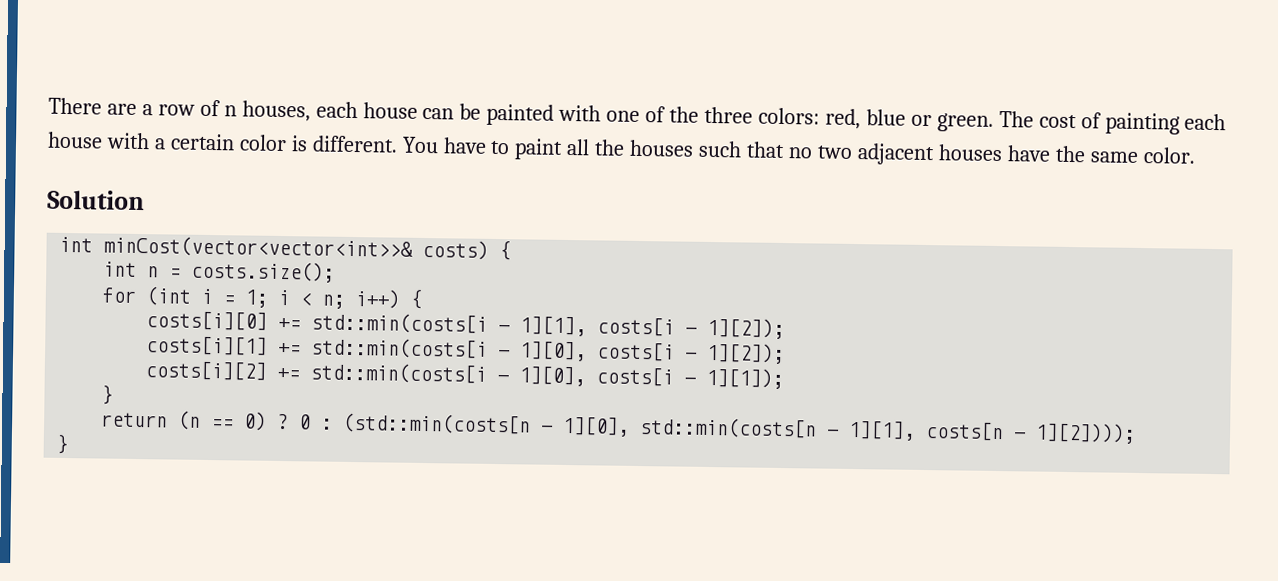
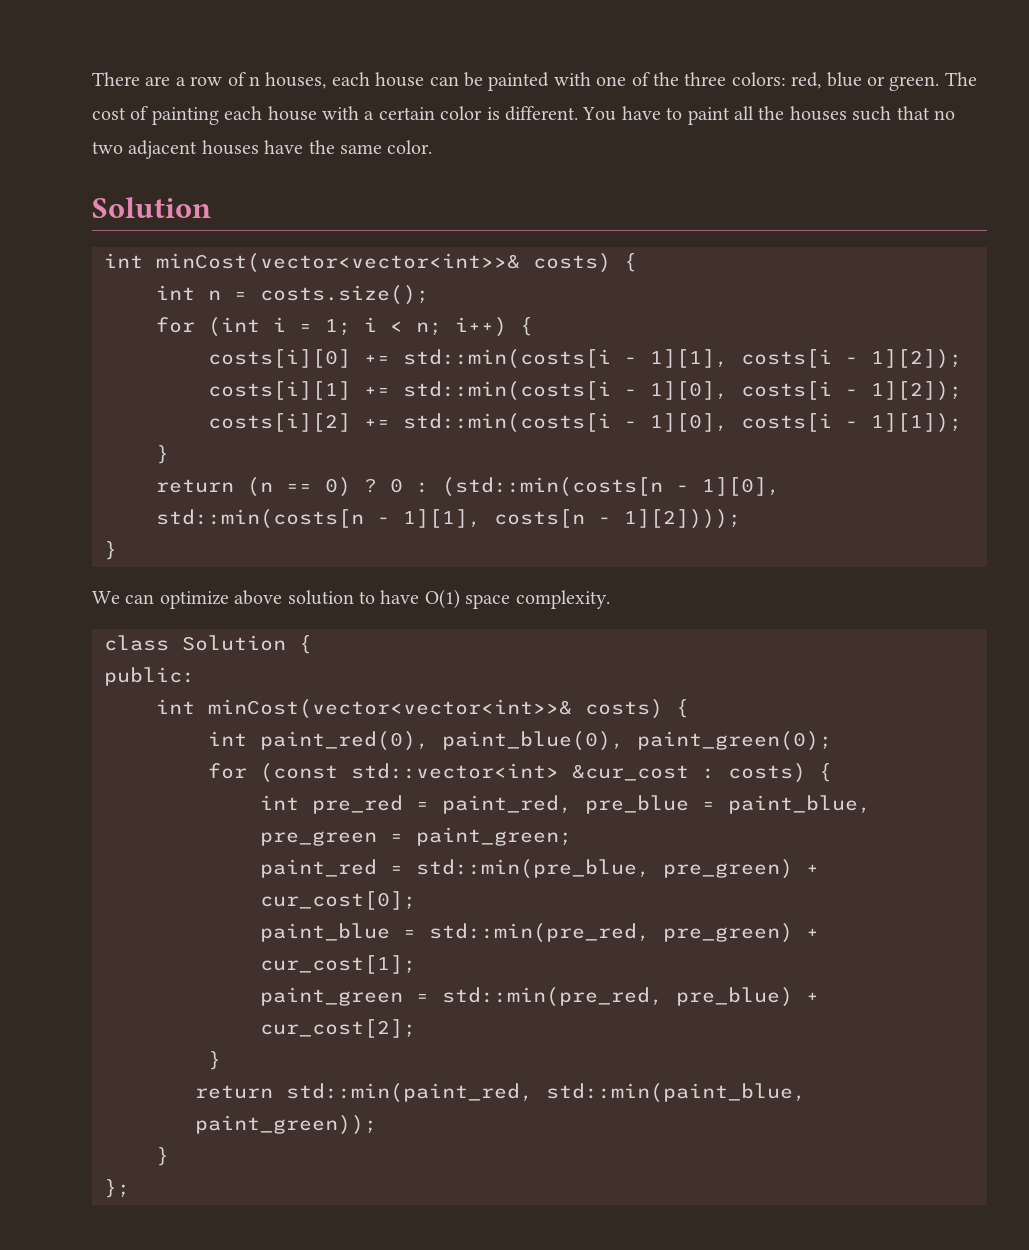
(69, 444) none -> [92,589,610,609] [104,635,312,654] [104,667,195,686] [156,699,689,719] [208,731,832,751] [208,763,832,783] [260,795,871,814] [260,827,572,846] [260,859,819,879] [260,891,416,910] [260,923,819,943] [260,955,416,974] [260,987,819,1007] [260,1019,416,1038] [208,1051,221,1070] [195,1083,806,1103] [195,1115,377,1135] [156,1147,169,1166] [104,1179,130,1198] // We can optimize above solution to have O(1) space complexity. // class Solution { // public: // int minCost(vector<vector<int>>& costs) { // int paint_red(0), paint_blue(0), paint_green(0); // for (const std::vector<int> &cur_cost : costs) { // int pre_red = paint_red, pre_blue = paint_blue, pre_green = paint_green; // paint_red = std::min(pre_blue, pre_green) + cur_cost[0]; // paint_blue = std::min(pre_red, pre_green) + cur_cost[1]; // paint_green = std::min(pre_red, pre_blue) + cur_cost[2]; // } // return std::min(paint_red, std::min(paint_blue, paint_green)); // } // };

